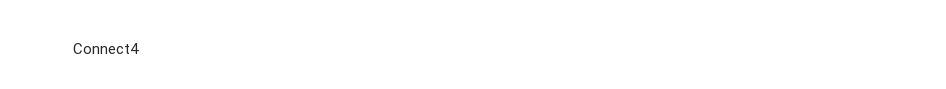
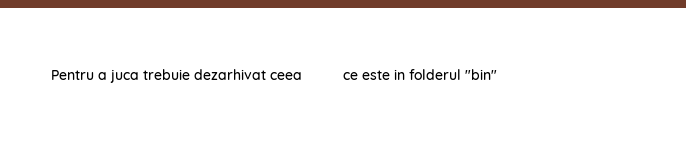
[73,43,139,54] Connect4 -> [51,69,497,83] Pentru a juca trebuie dezarhivat ceea ce este in folderul "bin"

